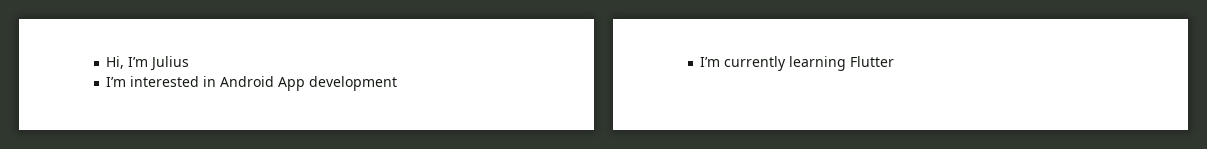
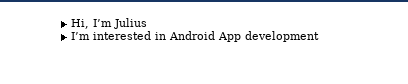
[700,56,895,71] // I’m currently learning Flutter -> (320, 36) none

